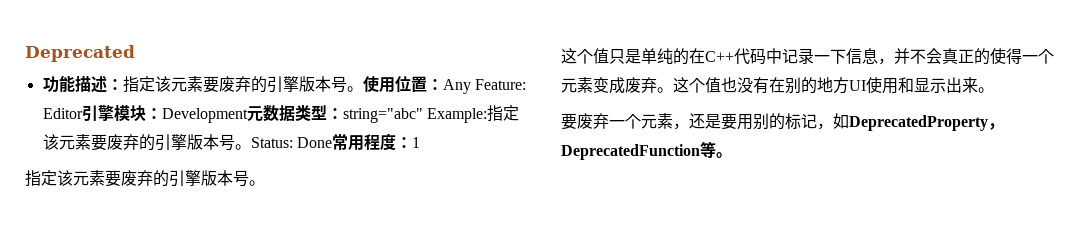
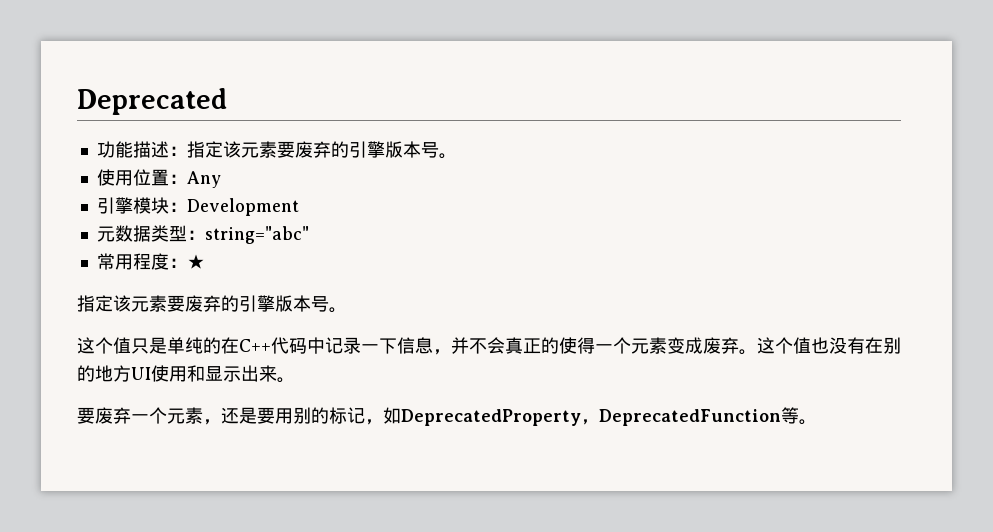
(363, 89) none -> (457, 156) //
[474,79,526,90] [42,108,83,119] Feature: Editor -> (221, 179) //
(248, 115) none -> (299, 207) //
[426,105,519,123] [42,134,332,151] Example:指定该元素要废弃的引擎版本号。Status: Done -> (309, 235) //
[411,137,420,148] 1 -> [186,254,205,269] ★

